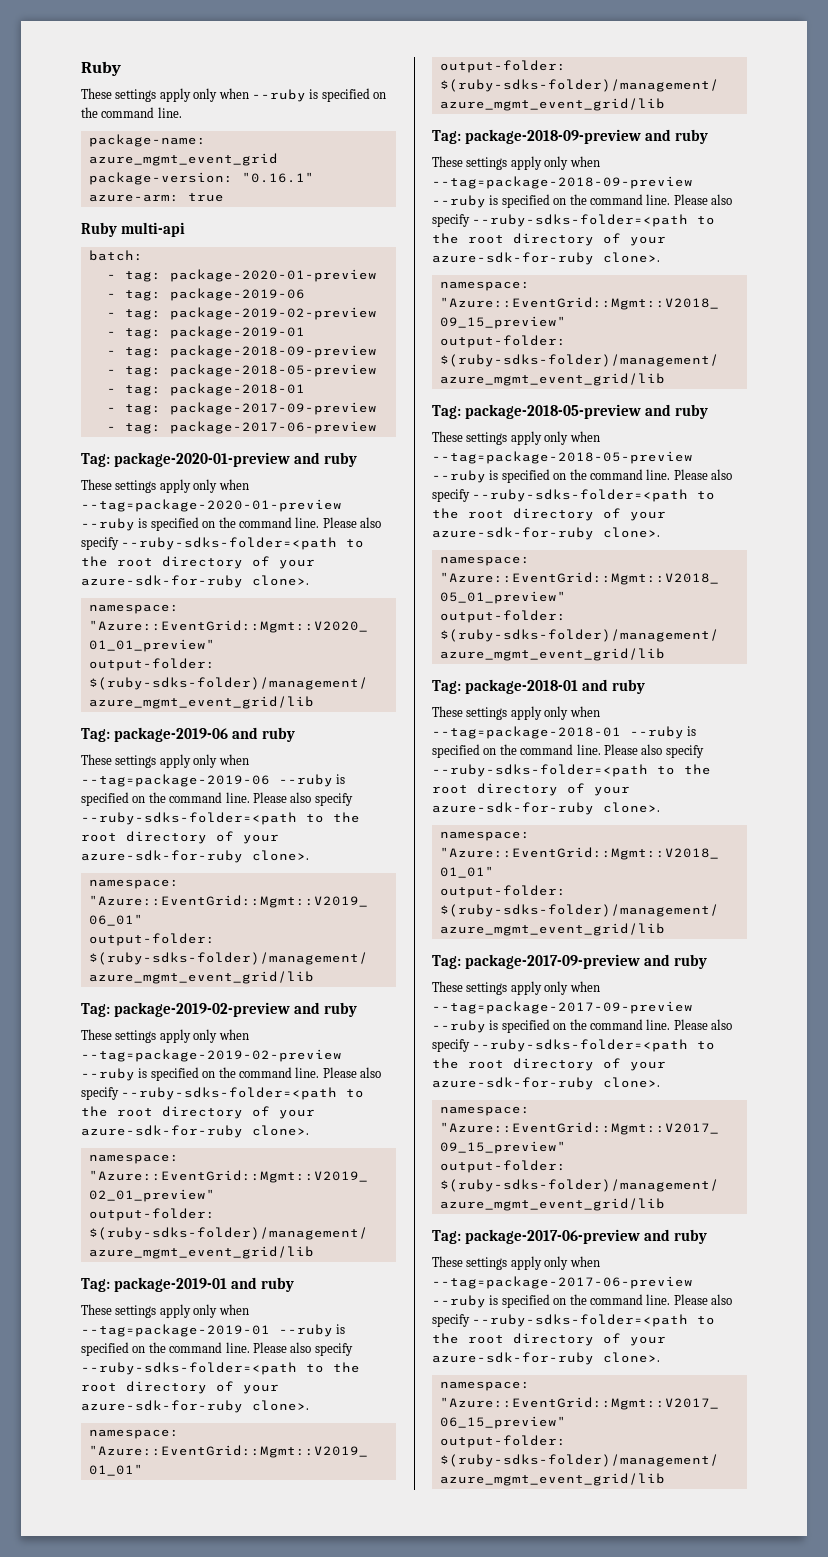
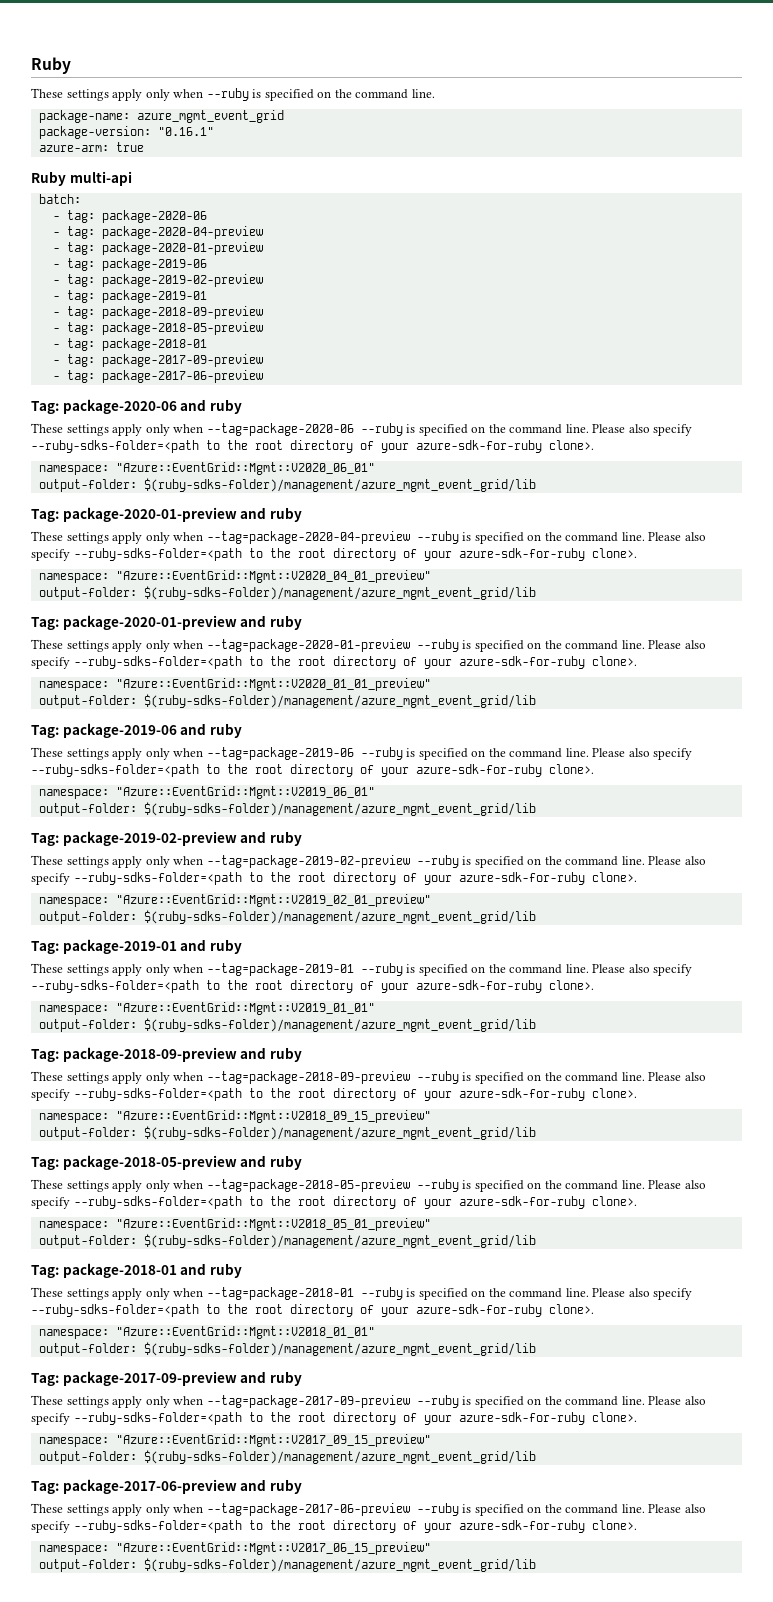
(143, 255) none -> [52,210,207,223] [52,226,263,239] // - tag: package-2020-06 // - tag: package-2020-04-preview
(377, 427) none -> [31,399,242,414] [31,423,693,436] [31,440,594,453] [38,462,375,475] [38,478,536,492] [31,507,302,522] [31,531,706,544] [31,548,637,561] [38,570,431,583] [38,586,536,600] // Tag: package-2020-06 and ruby // These settings apply only when --tag=package-2020-06 --ruby is specified on the command line. Please also specify --ruby-sdks-folder=<path to the root directory of your azure-sdk-for-ruby clone>. // namespace: "Azure::EventGrid::Mgmt::V2020_06_01" // output-folder: $(ruby-sdks-folder)/management/azure_mgmt_event_grid/lib // Tag: package-2020-01-preview and ruby // These settings apply only when --tag=package-2020-04-preview --ruby is specified on the command line. Please also specify --ruby-sdks-folder=<path to the root directory of your azure-sdk-for-ruby clone>. // namespace: "Azure::EventGrid::Mgmt::V2020_04_01_preview" // output-folder: $(ruby-sdks-folder)/management/azure_mgmt_event_grid/lib

